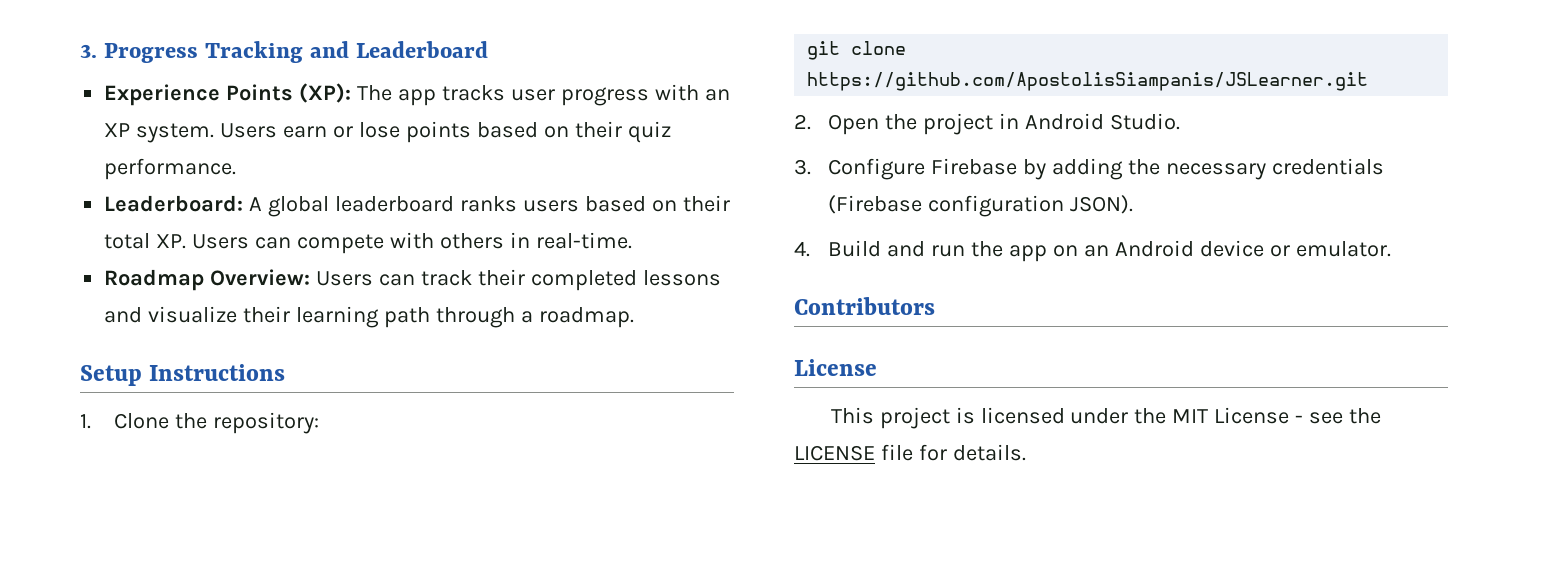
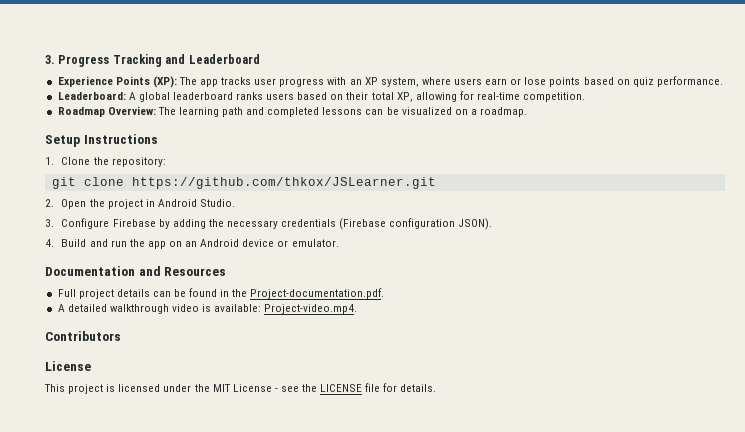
[136,123,278,143] system. Users -> [380,77,483,87] system, where users
[574,121,622,138] their -> (630, 82) none
[156,232,632,254] [104,269,721,291] [104,306,515,328] XP. Users can compete with others in real-time. // Roadmap Overview: Users can track their completed lessons and visualize their learning path through -> [396,91,586,102] [57,106,468,117] XP, allowing for real-time competition. // Roadmap Overview: The learning path and completed lessons can be visualized on
[807,72,1369,91] https://github.com/ApostolisSiampanis/JSLearner.git -> [131,177,436,189] https://github.com/thkox/JSLearner.git
(1391, 249) none -> [45,266,227,276] [57,288,385,299] [57,304,358,314] // Documentation and Resources // Full project details can be found in the Project-documentation.pdf. // A detailed walkthrough video is available: Project-video.mp4.

